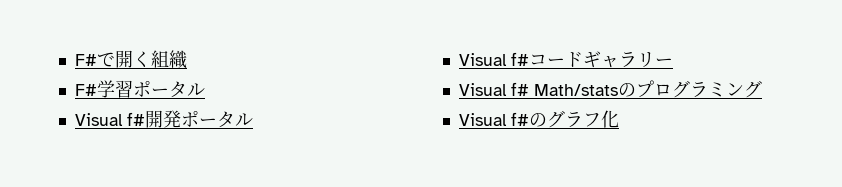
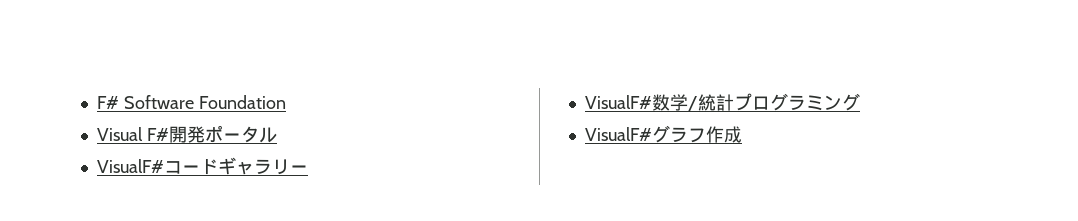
[74,50,187,69] [74,80,205,98] [74,112,145,126] F#で開く組織 // F#学習ポータル // Visual f# -> [96,95,286,109] [96,127,169,141] F# Software Foundation // Visual F#
[458,52,529,66] Visual f# -> [96,159,164,173] VisualF#
[458,82,636,97] Visual f# Math/statsの -> [584,94,734,111] VisualF#数学/統計
[458,110,619,128] Visual f#のグラフ化 -> [584,125,742,143] VisualF#グラフ作成

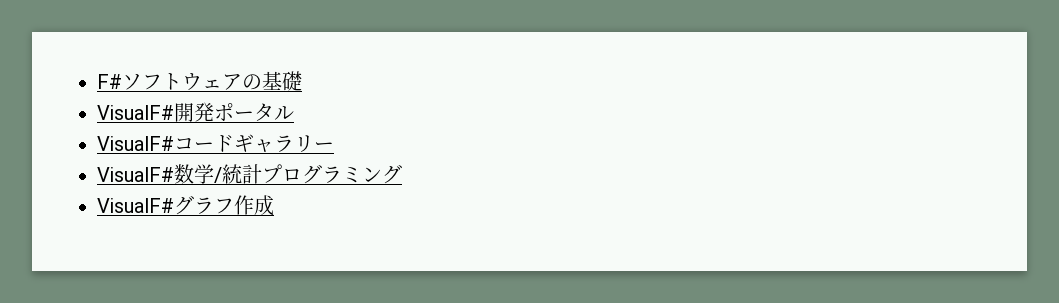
[96,95,286,109] [96,127,169,141] F# Software Foundation // Visual F# -> [97,71,302,91] [97,105,174,120] F#ソフトウェアの基礎 // VisualF#

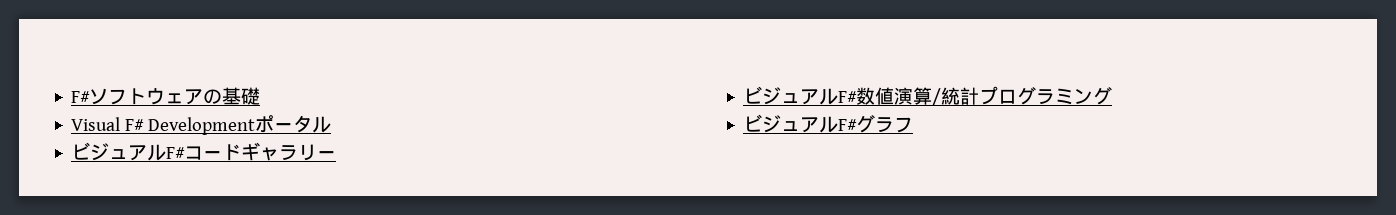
[97,102,214,122] VisualF#開発 -> [71,117,256,135] Visual F# Development
[97,136,174,151] VisualF# -> [71,142,186,161] ビジュアルF#
[97,164,214,184] VisualF#数学 -> [743,86,933,105] ビジュアルF#数値演算
[97,195,274,216] VisualF#グラフ作成 -> [743,114,914,133] ビジュアルF#グラフ

